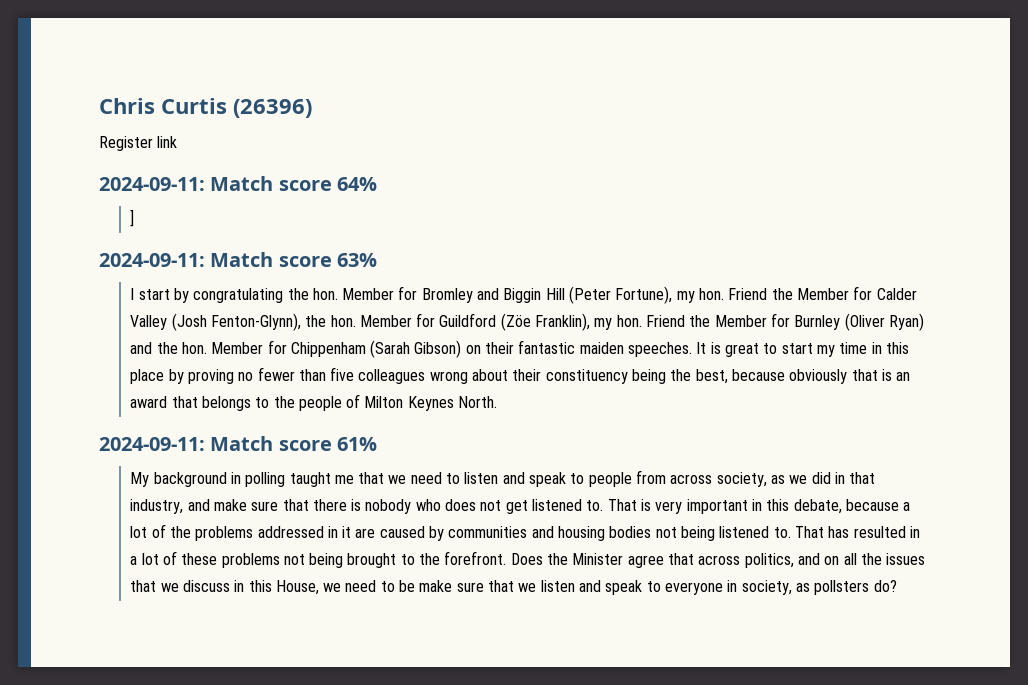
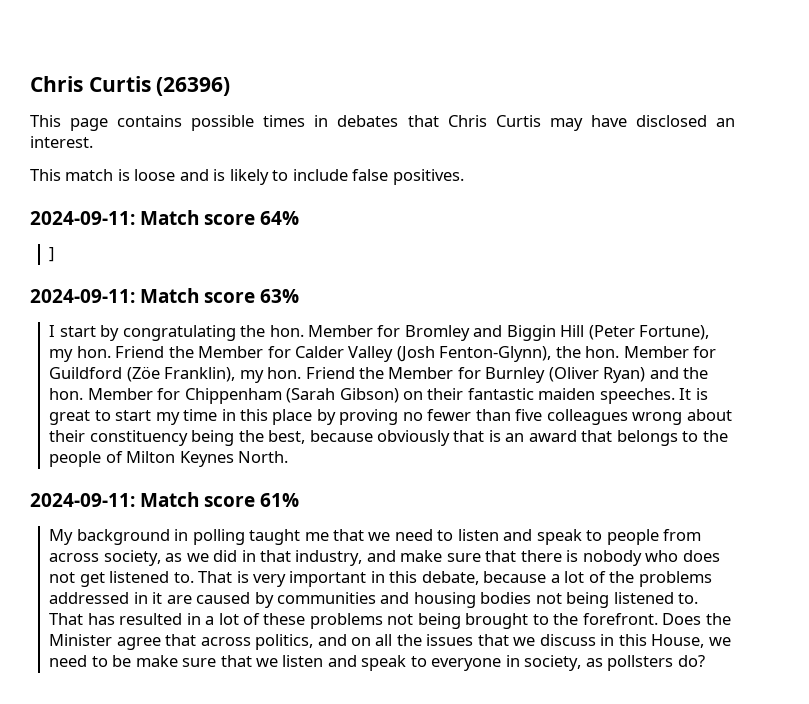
[99,136,178,151] Register link -> [30,115,736,131] [30,136,93,148] [30,169,464,185] This page contains possible times in debates that Chris Curtis may have disclosed an interest. // This match is loose and is likely to include false positives.

